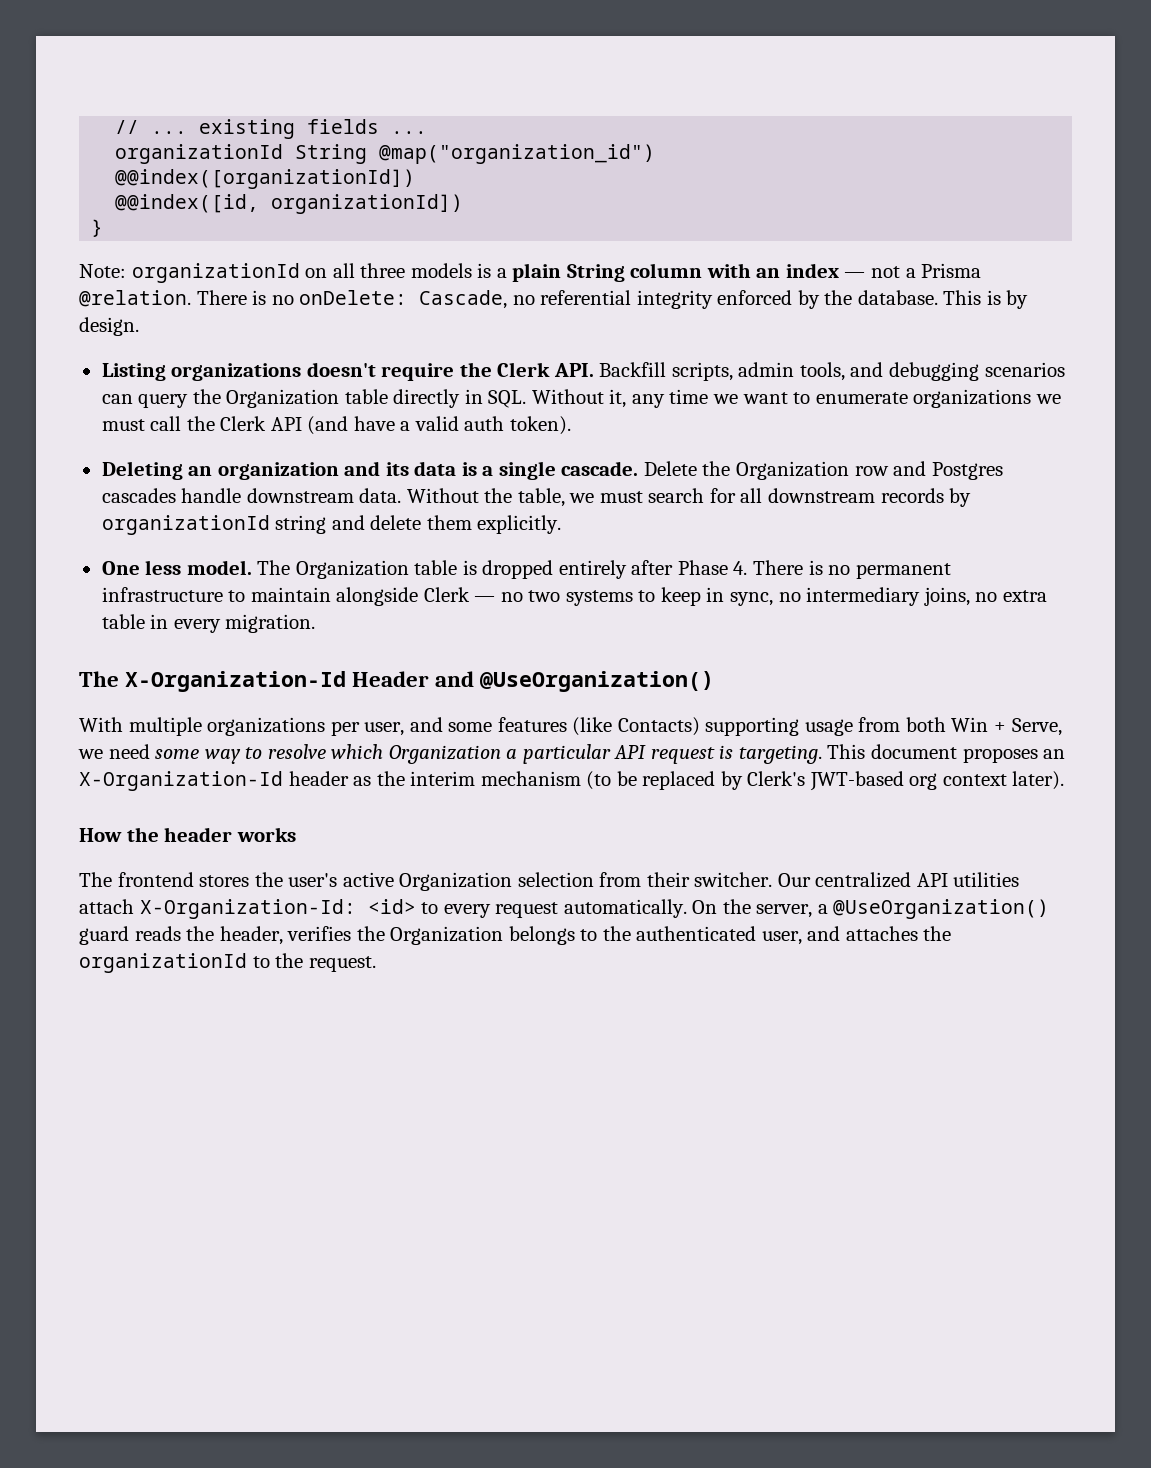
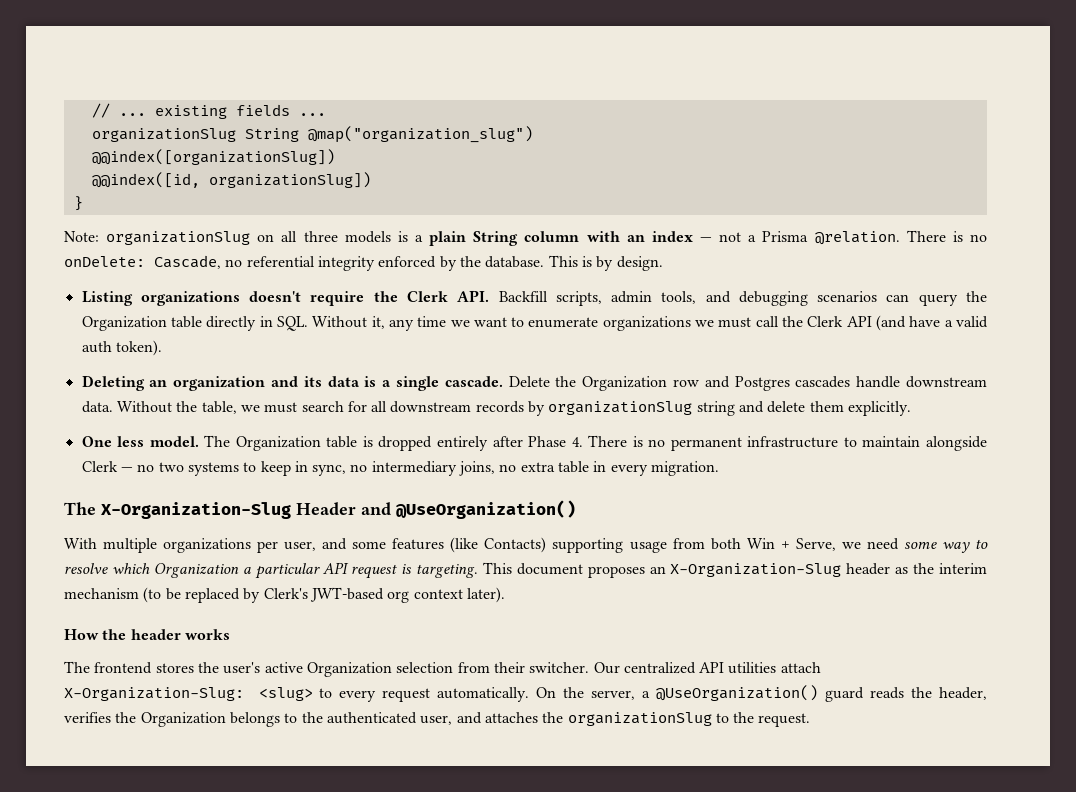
[115,144,656,164] [115,169,416,189] organizationId String @map("organization_id") // @@index([organizationId]) -> [91,126,533,143] [91,149,335,165] organizationSlug String @map("organization_slug") // @@index([organizationSlug])
[271,194,464,214] organizationId]) -> [208,172,371,188] organizationSlug])
[131,263,300,283] organizationId -> [106,231,251,245] organizationSlug
[101,515,270,535] organizationId -> [548,401,693,415] organizationSlug
[125,671,347,692] X-Organization-Id -> [101,502,291,519] X-Organization-Slug
[79,771,283,791] X-Organization-Id -> [670,563,842,577] X-Organization-Slug
[139,899,416,919] X-Organization-Id: <id> -> [64,687,313,701] X-Organization-Slug: <slug>
[79,953,247,973] organizationId -> [567,712,712,726] organizationSlug

